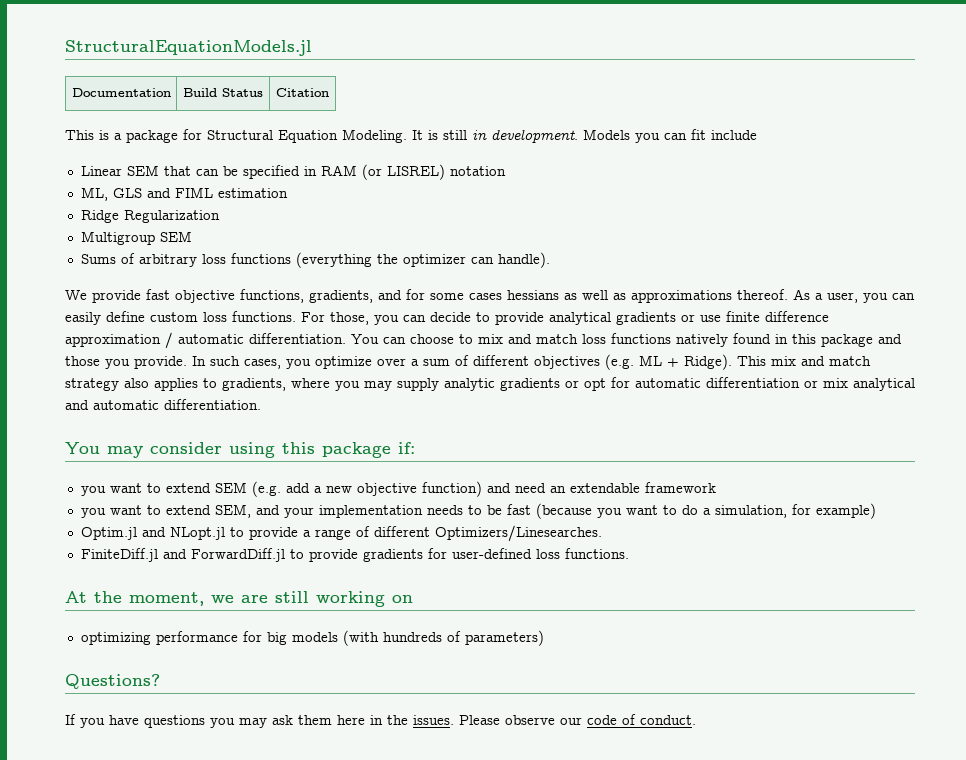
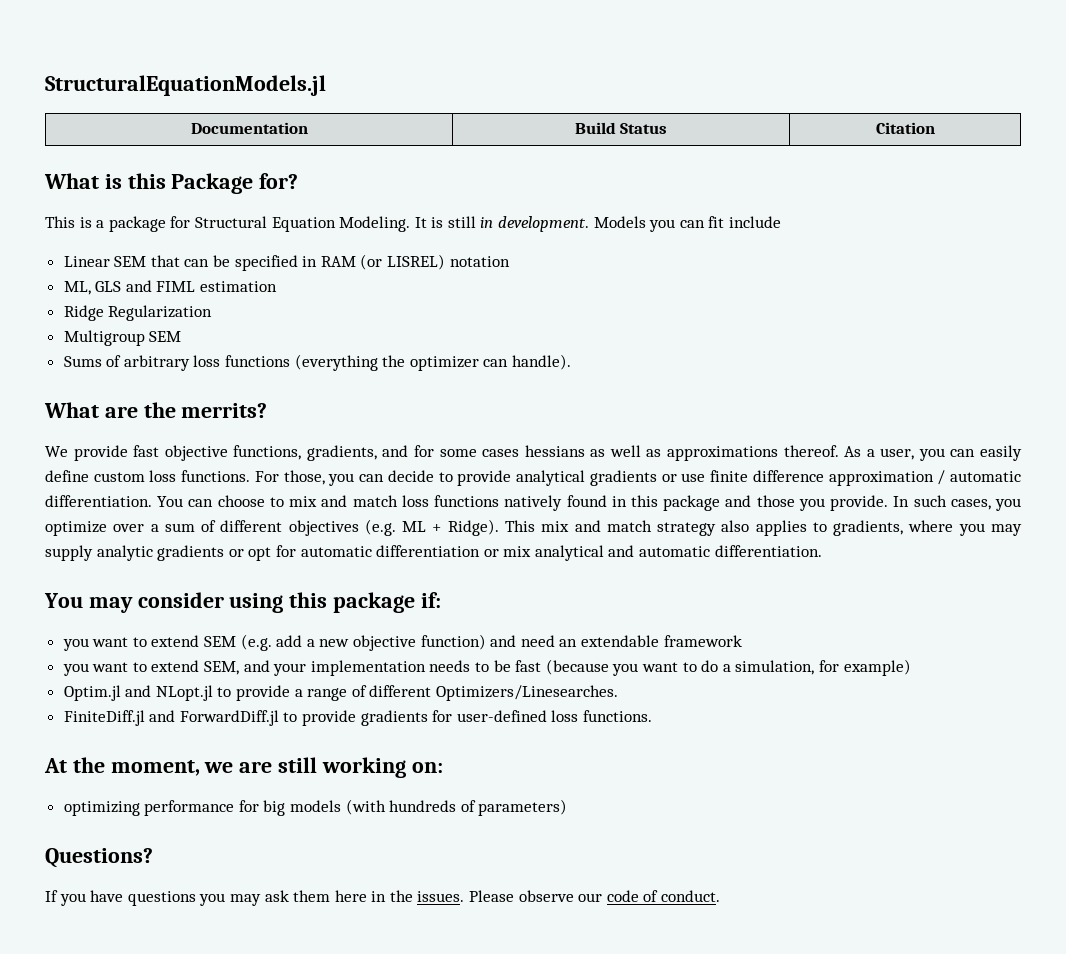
(329, 92) none -> [44,173,299,194] // What is this Package for?
(550, 260) none -> [44,402,268,418] // What are the merrits?
[392,595,413,603] on -> [411,762,443,773] on:

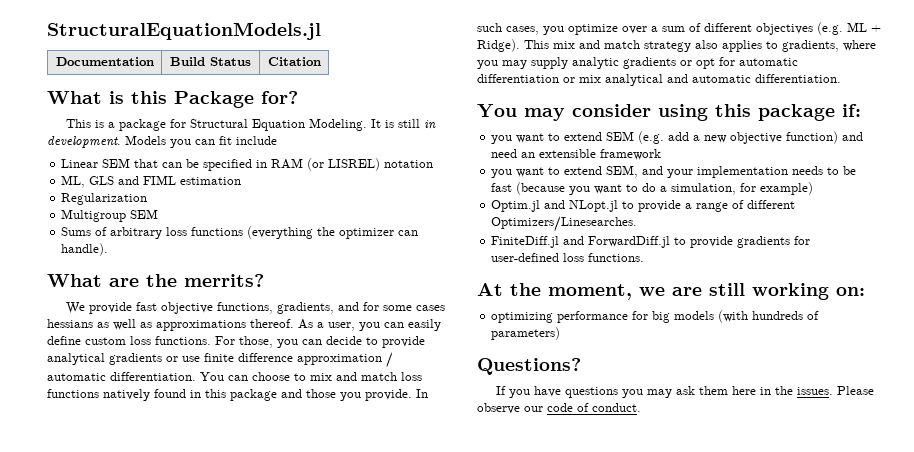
[63,305,104,321] Ridge -> (242, 181) none
[580,635,659,647] extendable -> [539,149,597,158] extensible

